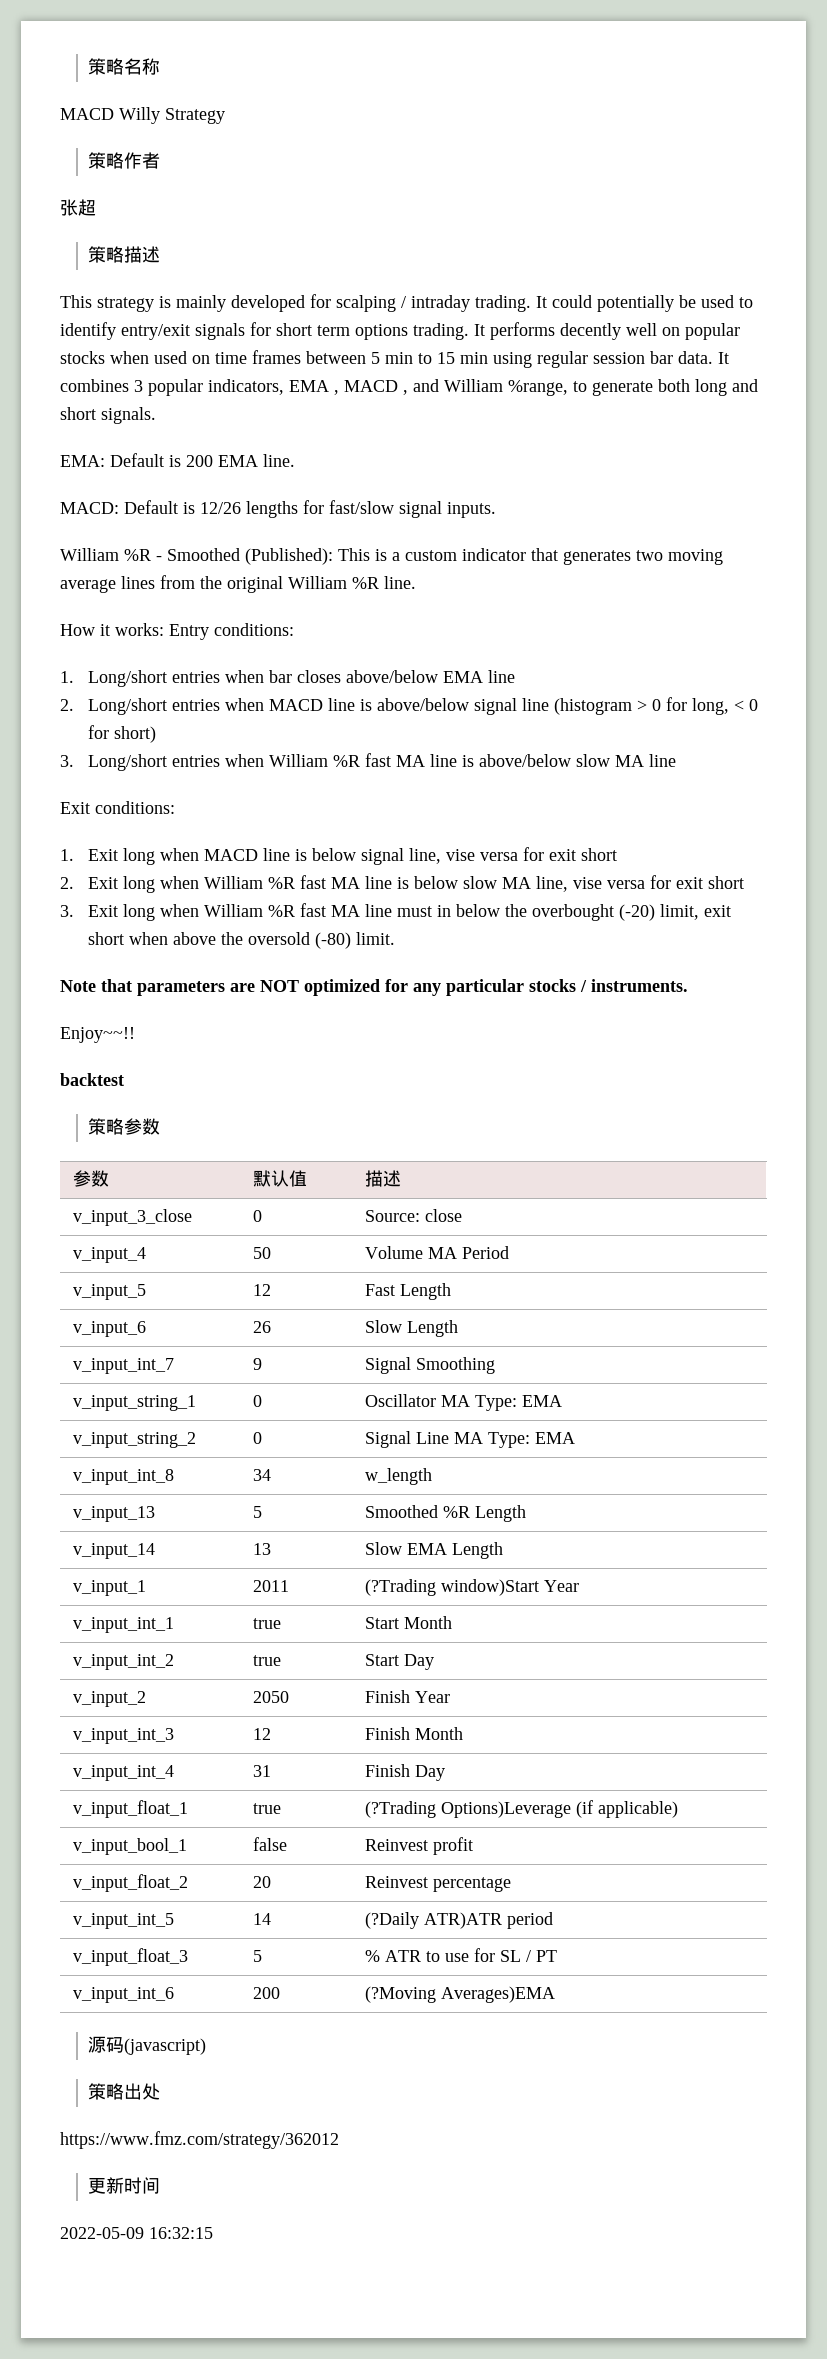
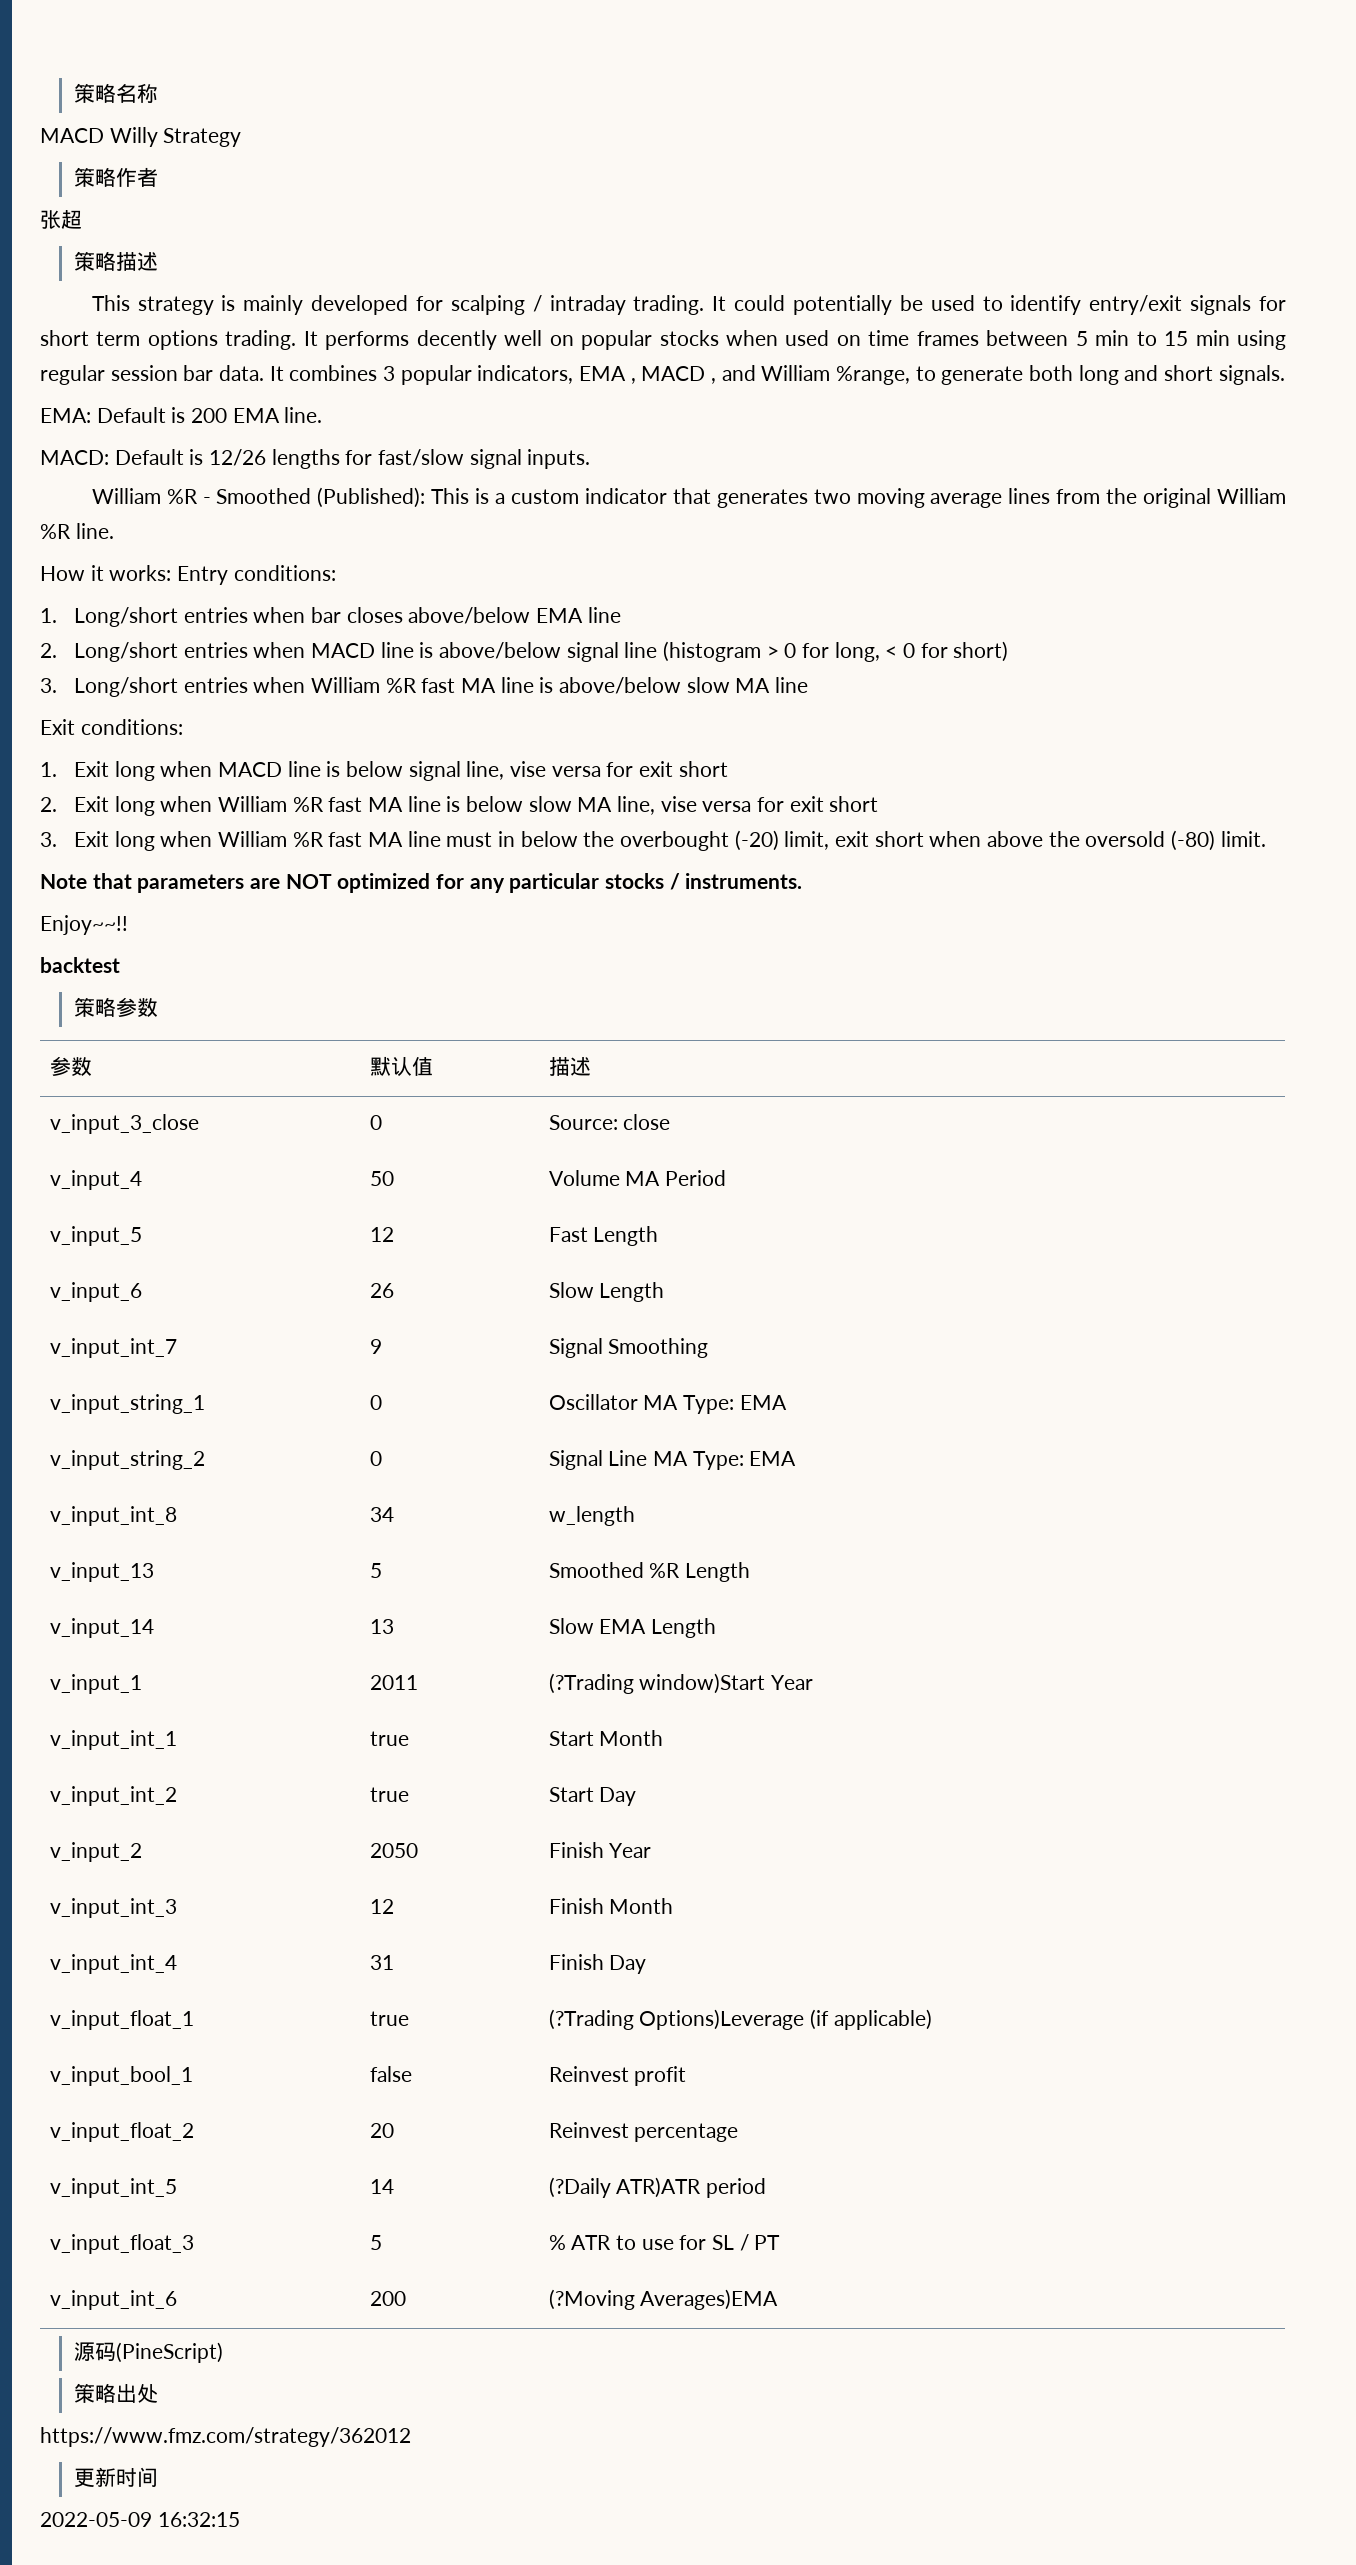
[124,2038,207,2055] (javascript) -> [116,2342,224,2363] (PineScript)

